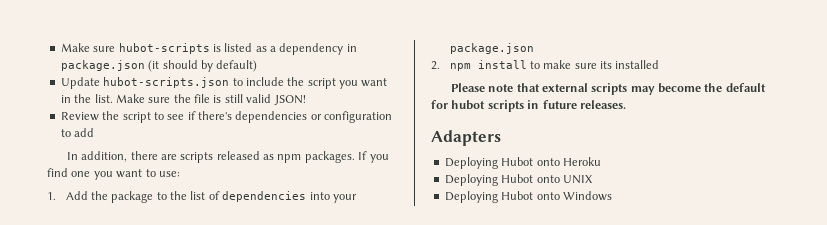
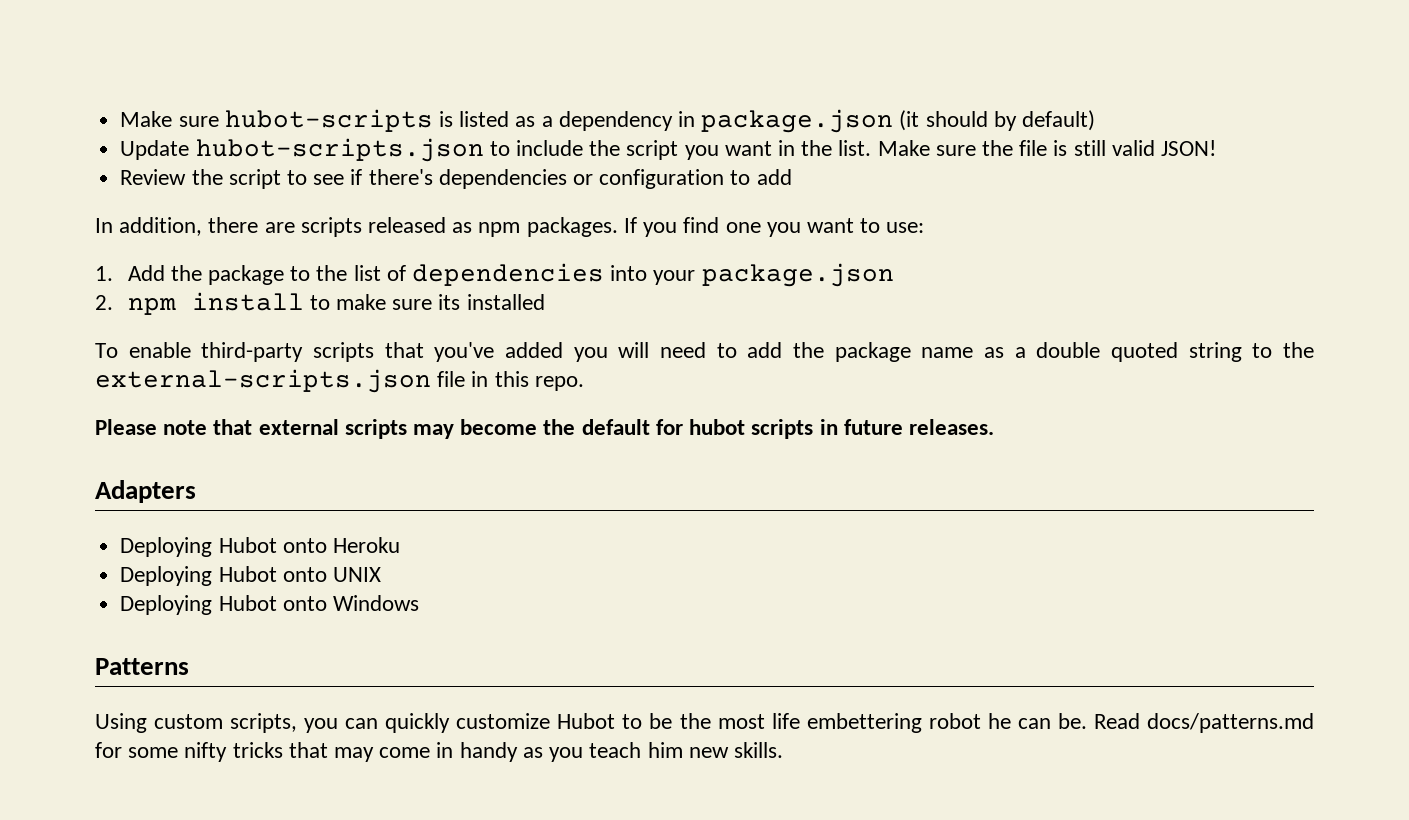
(660, 64) none -> [95,342,1314,362] [95,369,584,393] // To enable third-party scripts that you've added you will need to add the package name as a double quoted string to the external-scripts.json file in this repo.
(612, 196) none -> [95,658,189,675] [95,713,1315,733] [95,742,783,762] // Patterns // Using custom scripts, you can quickly customize Hubot to be the most life embettering robot he can be. Read docs/patterns.md for some nifty tricks that may come in handy as you teach him new skills.

